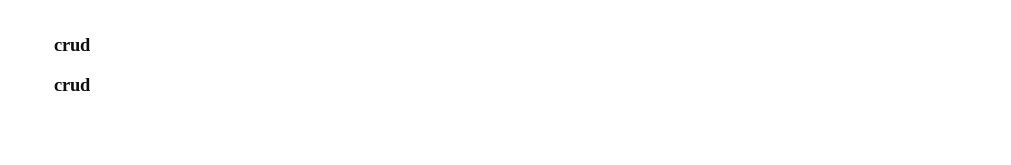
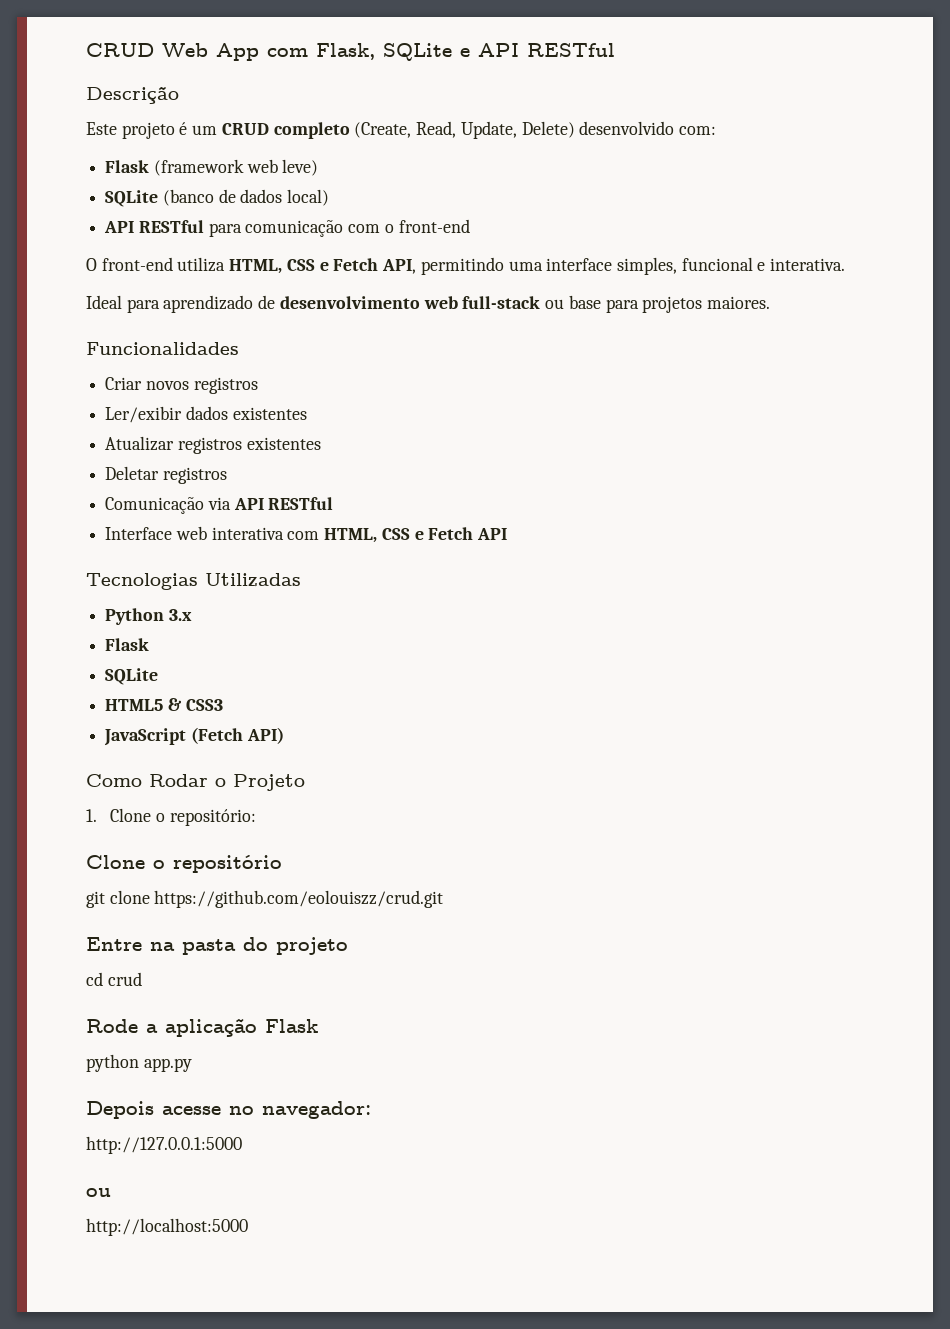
[54,38,91,51] [54,78,91,91] crud // crud -> [86,43,615,61] [86,86,179,104] [86,121,716,139] [105,159,319,176] [105,189,330,207] [104,219,470,237] [86,257,846,275] [86,295,770,313] [86,342,239,355] [105,377,258,394] [105,406,307,423] [105,436,321,454] [105,466,227,484] [105,497,334,514] [105,526,508,543] [86,573,301,590] [105,608,192,625] [105,638,150,651] [105,668,159,685] [105,698,223,711] [104,727,284,746] [86,774,305,791] [86,808,256,826] [86,855,282,873] [86,890,444,908] [86,937,348,955] [86,972,142,986] [86,1018,318,1037] [86,1054,192,1072] [86,1101,371,1119] [86,1136,242,1154] [86,1188,111,1197] [86,1218,248,1236] CRUD Web App com Flask, SQLite e API RESTful // Descrição // Este projeto é um CRUD completo (Create, Read, Update, Delete) desenvolvido com: // Flask (framework web leve) // SQLite (banco de dados local) // API RESTful para comunicação com o front-end // O front-end utiliza HTML, CSS e Fetch API, permitindo uma interface simples, funcional e interativa. // Ideal para aprendizado de desenvolvimento web full-stack ou base para projetos maiores. // Funcionalidades // Criar novos registros // Ler/exibir dados existentes // Atualizar registros existentes // Deletar registros // Comunicação via API RESTful // Interface web interativa com HTML, CSS e Fetch API // Tecnologias Utilizadas // Python 3.x // Flask // SQLite // HTML5 & CSS3 // JavaScript (Fetch API) // Como Rodar o Projeto // 1. Clone o repositório: // Clone o repositório // git clone https://github.com/eolouiszz/crud.git // Entre na pasta do projeto // cd crud // Rode a aplicação Flask // python app.py // Depois acesse no navegador: // http://127.0.0.1:5000 // ou // http://localhost:5000

